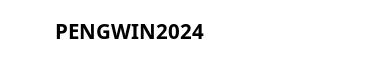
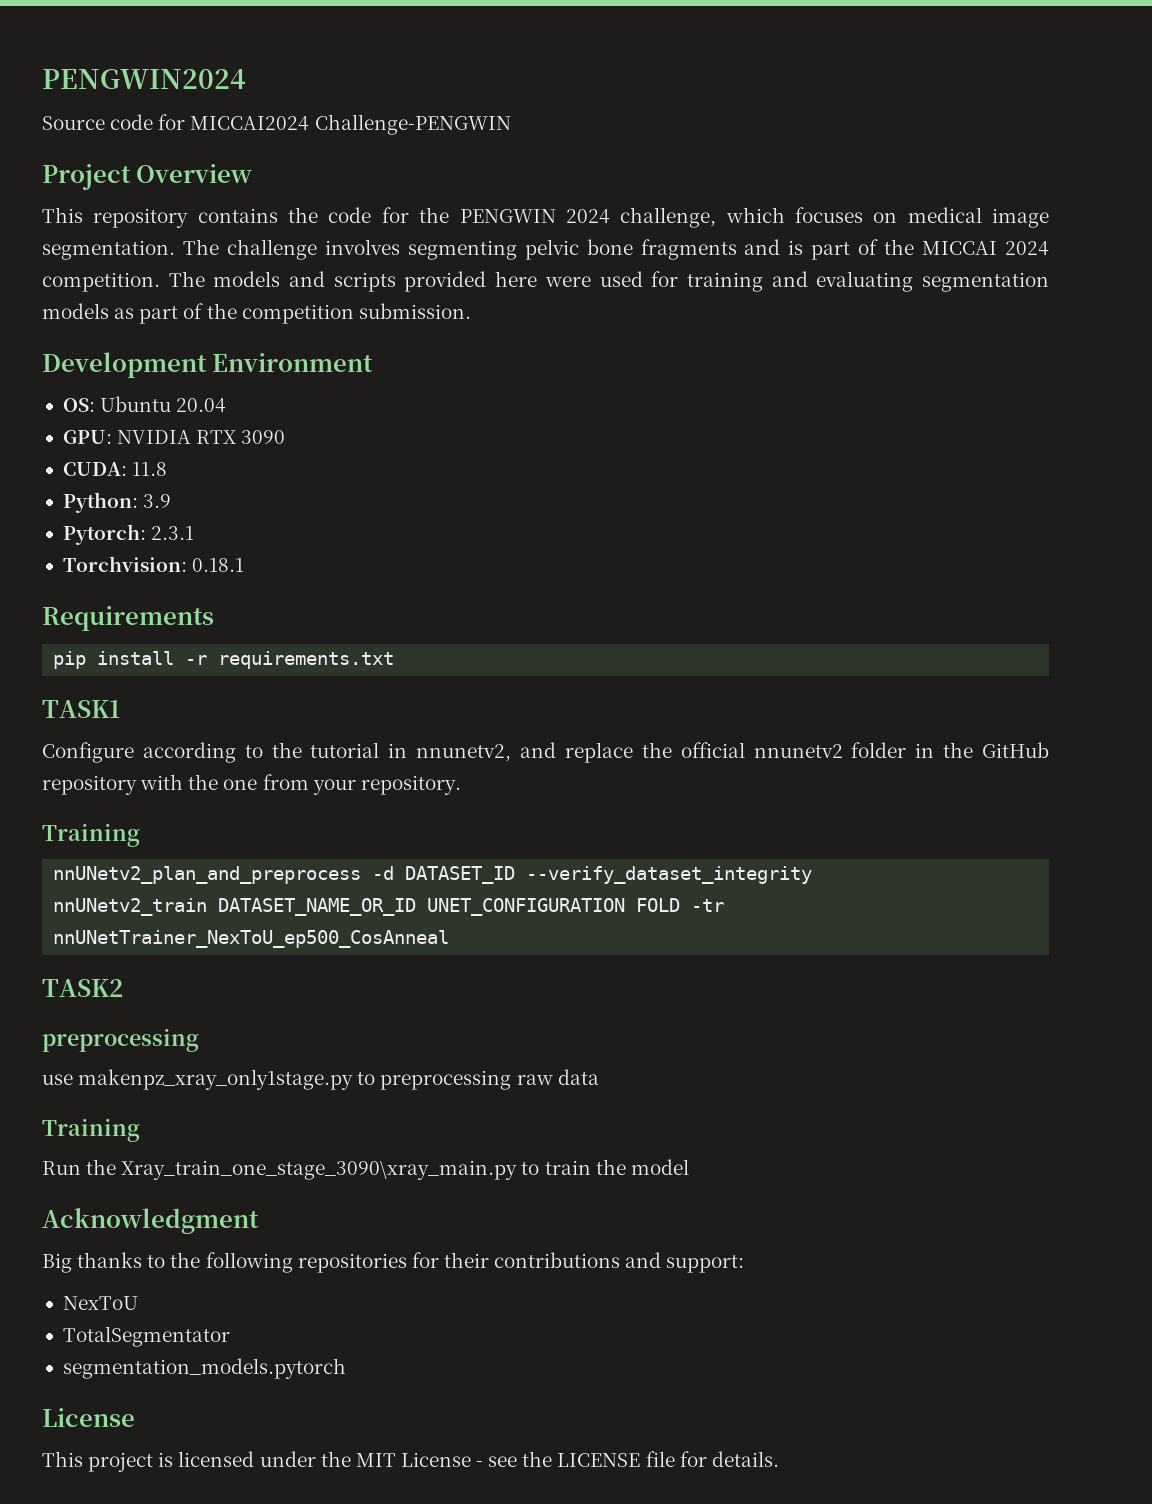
(204, 31) none -> [42,114,511,135] [42,164,253,190] [42,207,1050,228] [42,239,1049,260] [42,271,1050,292] [42,303,471,324] [42,352,374,378] [62,396,227,413] [62,430,286,444] [62,462,168,476] [62,492,172,513] [62,524,195,545] [62,556,245,572] [42,606,214,631] [53,651,395,669] [42,700,120,718] [42,742,1049,763] [42,774,461,795] [42,823,140,847] [53,866,813,884] [53,898,725,916] [53,930,450,948] [42,979,123,997] [42,1028,199,1052] [42,1069,599,1090] [42,1118,140,1142] [42,1159,689,1180] [42,1208,259,1234] [42,1252,745,1273] [62,1296,138,1310] [62,1326,230,1347] [62,1358,346,1379] [42,1408,135,1427] [42,1451,779,1472] // Source code for MICCAI2024 Challenge-PENGWIN // Project Overview // This repository contains the code for the PENGWIN 2024 challenge, which focuses on medical image segmentation. The challenge involves segmenting pelvic bone fragments and is part of the MICCAI 2024 competition. The models and scripts provided here were used for training and evaluating segmentation models as part of the competition submission. // Development Environment // OS: Ubuntu 20.04 // GPU: NVIDIA RTX 3090 // CUDA: 11.8 // Python: 3.9 // Pytorch: 2.3.1 // Torchvision: 0.18.1 // Requirements // pip install -r requirements.txt // TASK1 // Configure according to the tutorial in nnunetv2, and replace the official nnunetv2 folder in the GitHub repository with the one from your repository. // Training // nnUNetv2_plan_and_preprocess -d DATASET_ID --verify_dataset_integrity // nnUNetv2_train DATASET_NAME_OR_ID UNET_CONFIGURATION FOLD -tr nnUNetTrainer_NexToU_ep500_CosAnneal // TASK2 // preprocessing // use makenpz_xray_only1stage.py to preprocessing raw data // Training // Run the Xray_train_one_stage_3090\xray_main.py to train the model // Acknowledgment // Big thanks to the following repositories for their contributions and support: // NexToU // TotalSegmentator // segmentation_models.pytorch // License // This project is licensed under the MIT License - see the LICENSE file for details.

